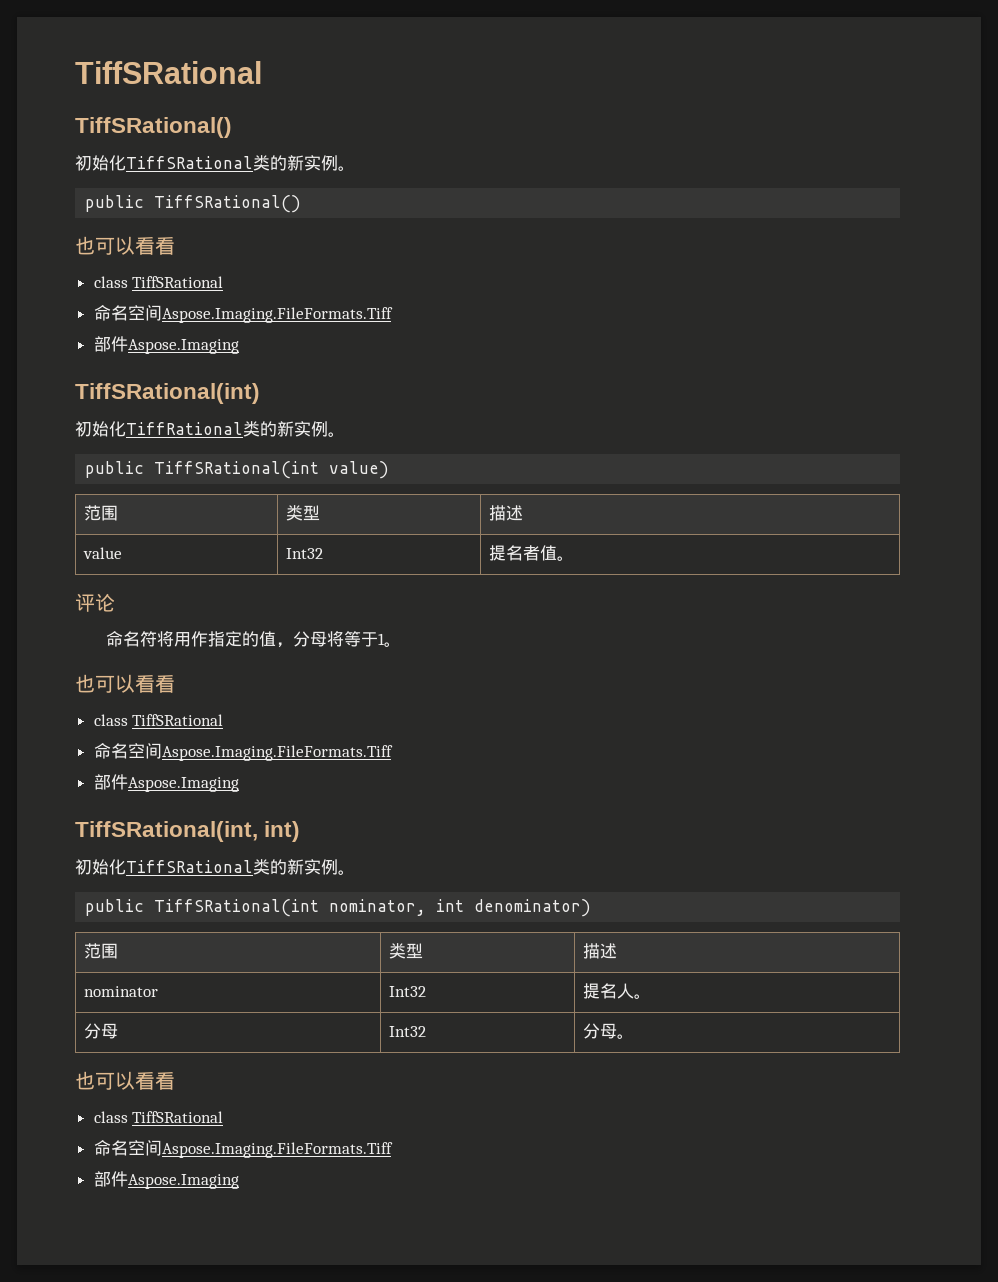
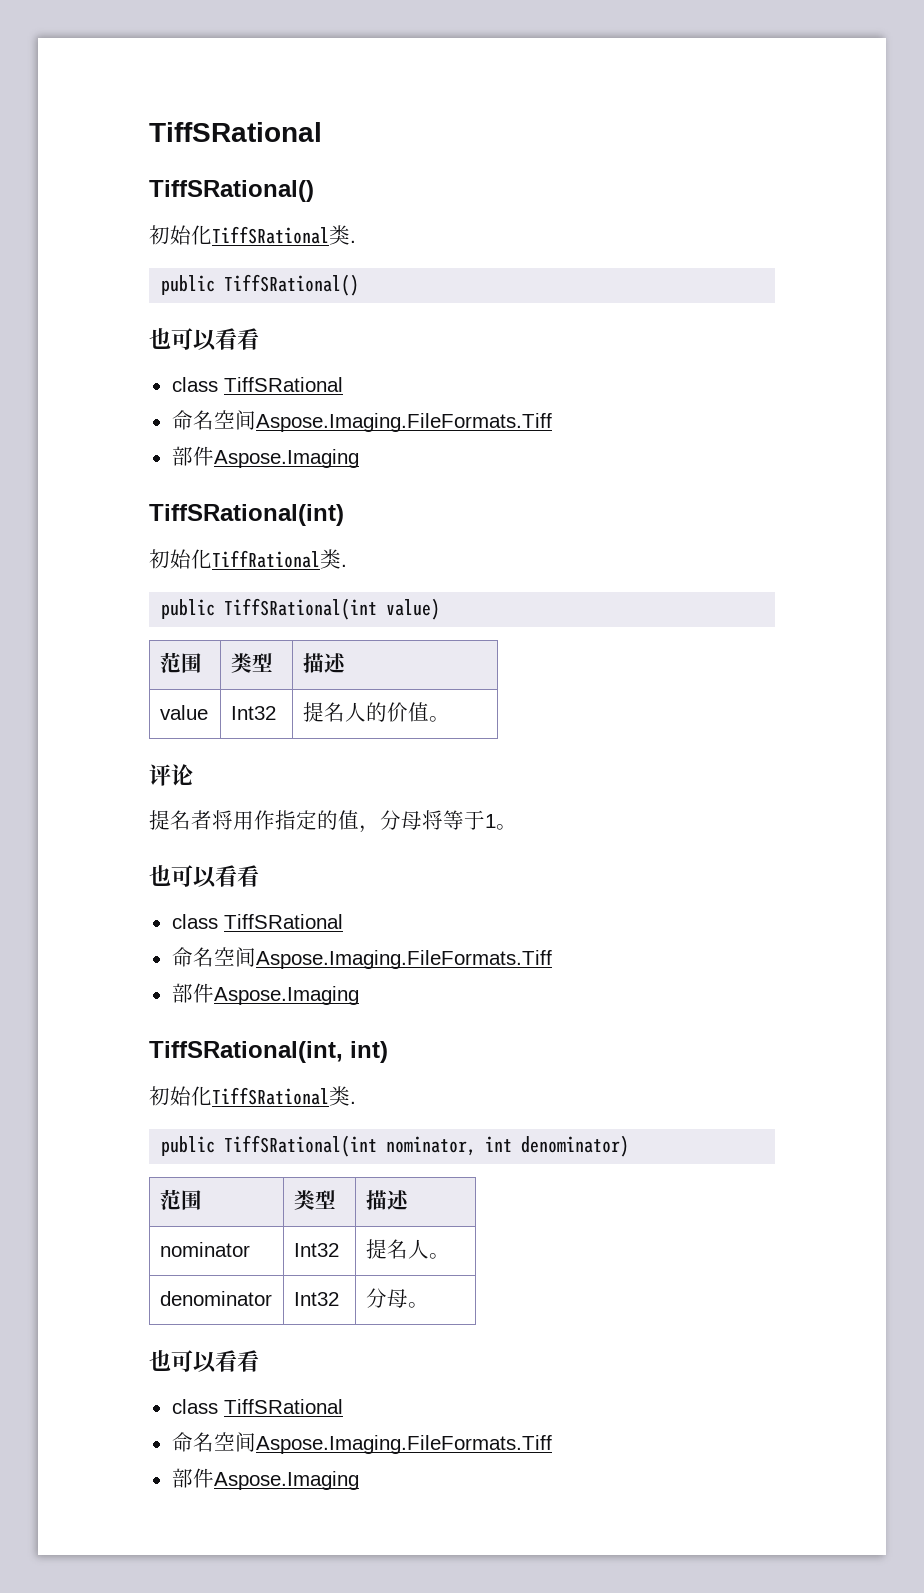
[270,155,355,171] 的新实例。 -> [350,240,356,243] .
[260,421,345,437] 的新实例。 -> [341,564,347,567] .
[523,545,541,561] 者 -> [344,702,408,722] 人的价
[105,631,157,647] 命名符 -> [149,810,212,830] 提名者
[270,859,355,875] 的新实例。 -> [350,1101,356,1104] .
[84,1023,119,1039] 分母 -> [159,1291,272,1306] denominator

